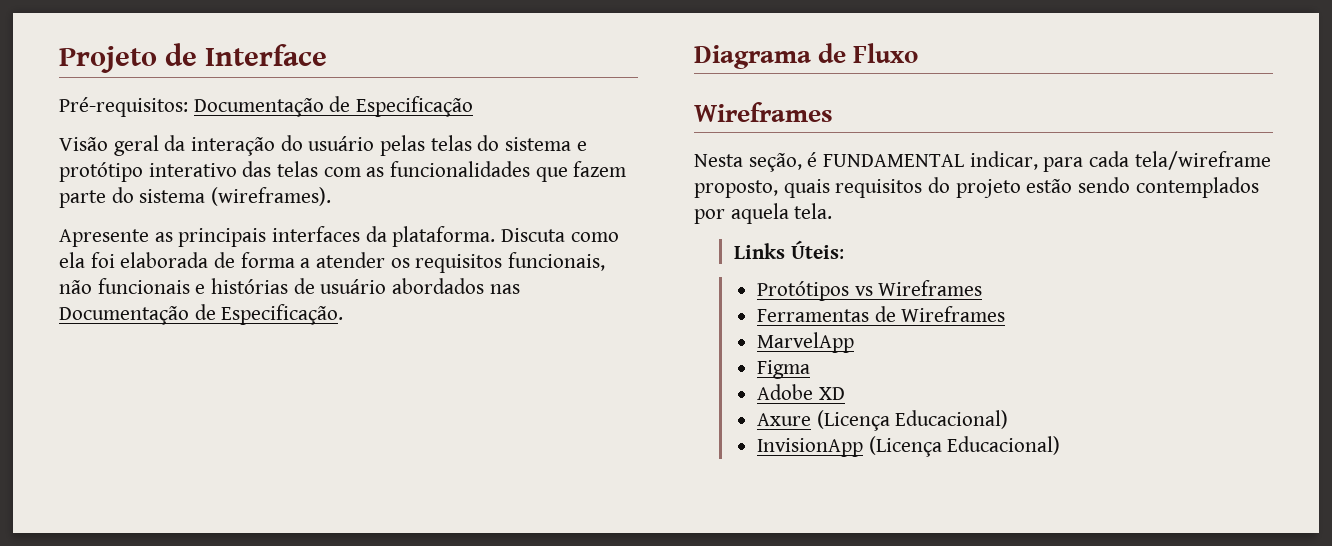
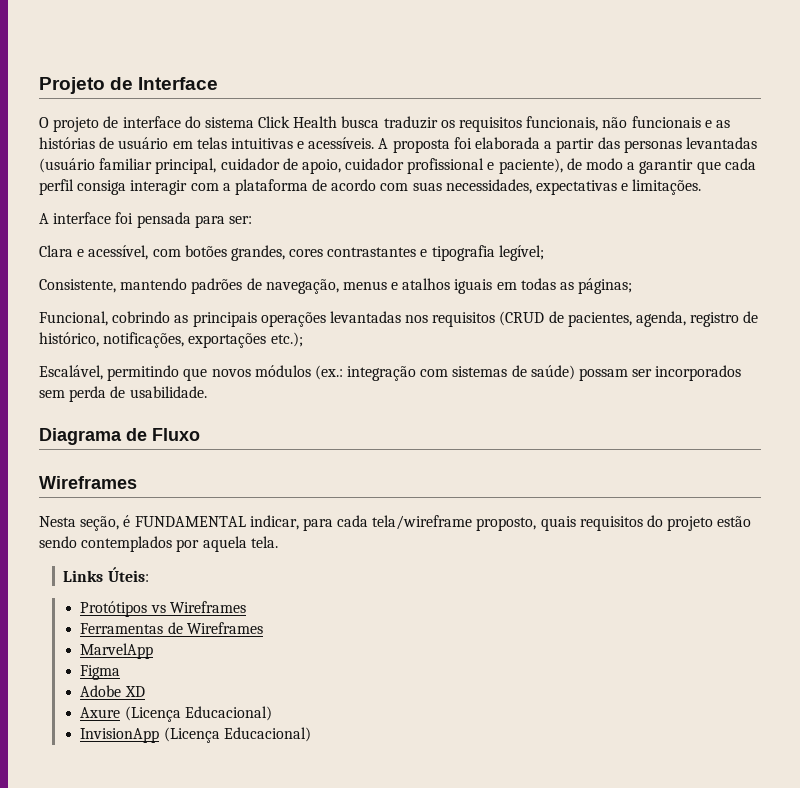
[59,96,474,117] [59,135,587,156] [59,161,627,182] [59,187,332,208] [59,226,619,247] [59,252,386,268] Pré-requisitos: Documentação de Especificação // Visão geral da interação do usuário pelas telas do sistema e protótipo interativo das telas com as funcionalidades que fazem parte do sistema (wireframes). // Apresente as principais interfaces da plataforma. Discuta como ela foi elaborada de forma a atender -> [39,116,438,132] O projeto de interface do sistema Click Health busca traduzir
(206, 289) none -> [715,120,730,128] as
[392,278,520,294] [59,304,344,325] abordados nas Documentação de Especificação. -> [172,137,757,153] [39,158,756,174] [39,179,702,195] [39,212,252,228] [39,245,544,261] [39,278,633,294] [39,311,759,327] [39,332,303,348] [39,365,742,381] [39,386,207,402] em telas intuitivas e acessíveis. A proposta foi elaborada a partir das personas levantadas (usuário familiar principal, cuidador de apoio, cuidador profissional e paciente), de modo a garantir que cada perfil consiga interagir com a plataforma de acordo com suas necessidades, expectativas e limitações. // A interface foi pensada para ser: // Clara e acessível, com botões grandes, cores contrastantes e tipografia legível; // Consistente, mantendo padrões de navegação, menus e atalhos iguais em todas as páginas; // Funcional, cobrindo as principais operações levantadas nos requisitos (CRUD de pacientes, agenda, registro de histórico, notificações, exportações etc.); // Escalável, permitindo que novos módulos (ex.: integração com sistemas de saúde) possam ser incorporados sem perda de usabilidade.

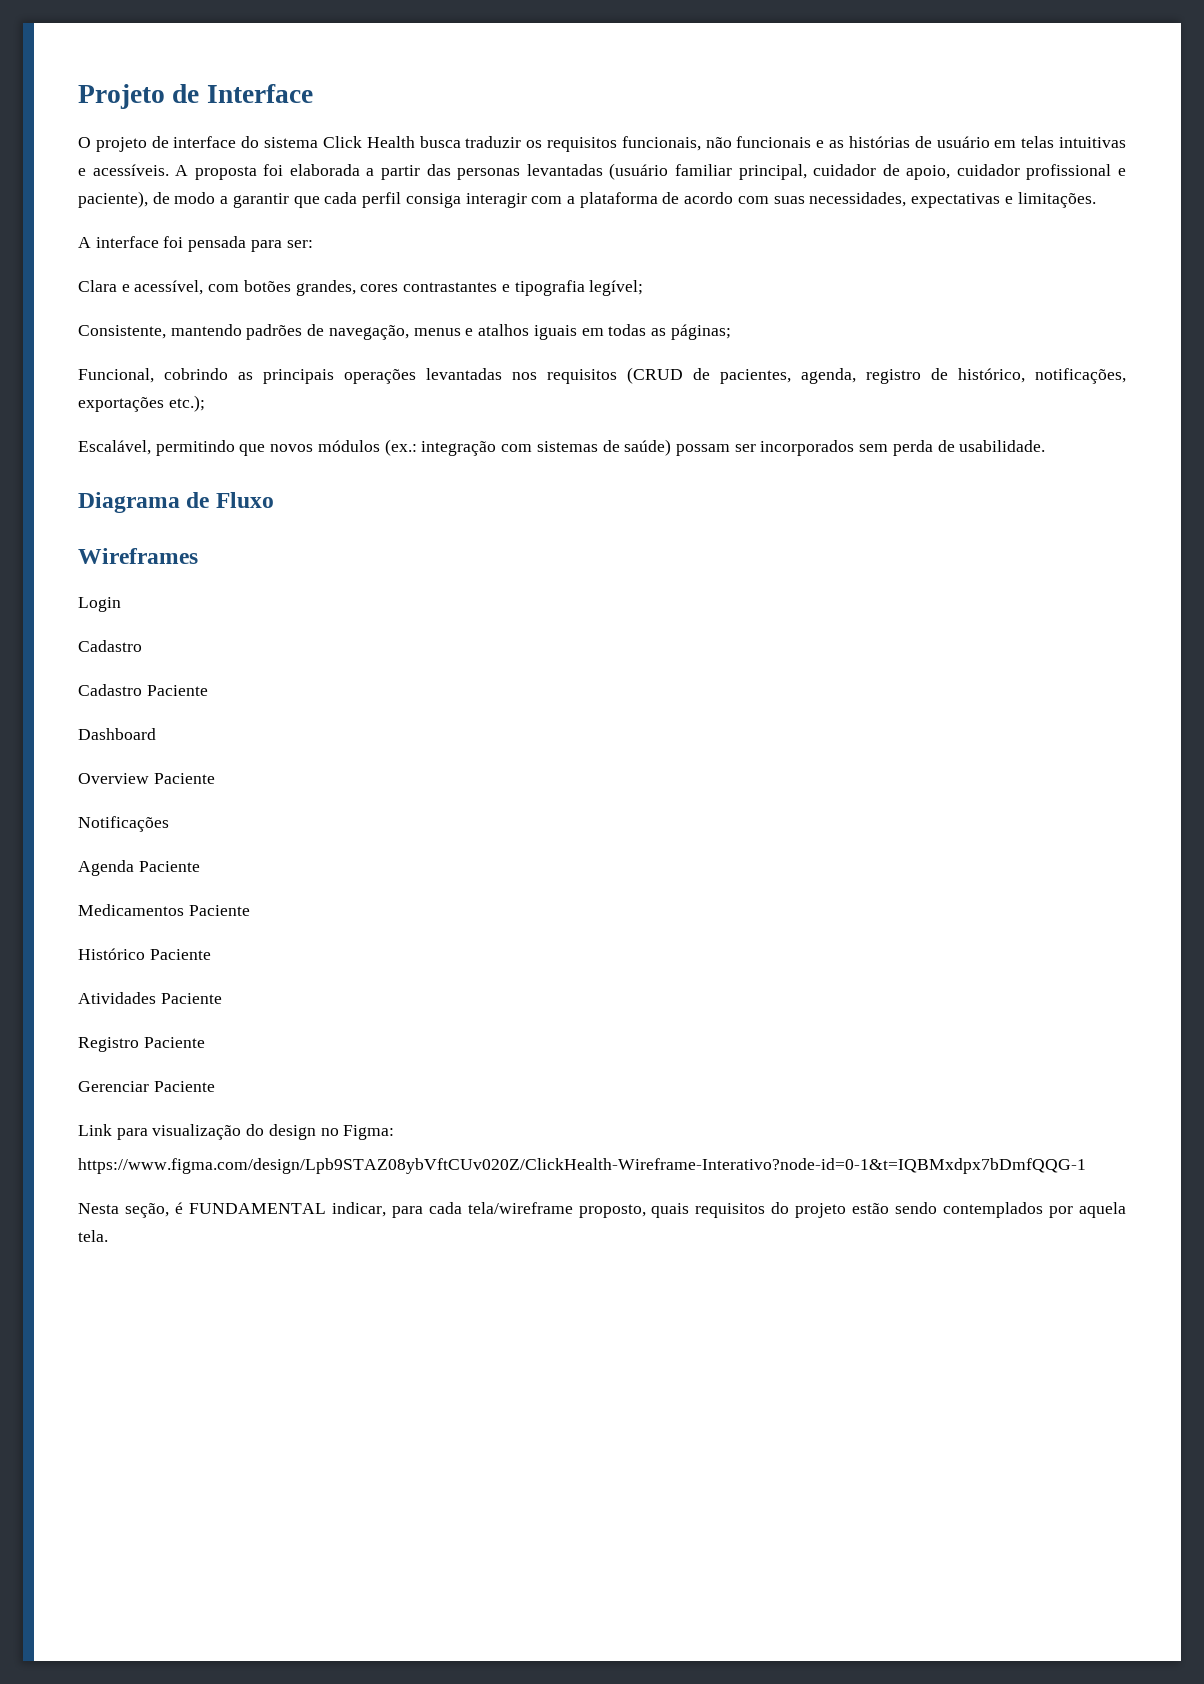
(137, 482) none -> [78,597,121,612] [78,640,142,652] [78,684,208,696] [78,728,156,740] [78,773,215,784] [78,816,169,832] [78,860,200,876] [78,904,250,916] [78,948,211,960] [78,992,222,1004] [78,1037,205,1052] [78,1081,215,1092] [78,1124,395,1140] [78,1158,1086,1174] // Login // Cadastro // Cadastro Paciente // Dashboard // Overview Paciente // Notificações // Agenda Paciente // Medicamentos Paciente // Histórico Paciente // Atividades Paciente // Registro Paciente // Gerenciar Paciente // Link para visualização do design no Figma: // https://www.figma.com/design/Lpb9STAZ08ybVftCUv020Z/ClickHealth-Wireframe-Interativo?node-id=0-1&t=IQBMxdpx7bDmfQQG-1
[63,567,149,582] [80,601,246,617] [80,622,263,634] [80,643,154,659] [80,665,121,680] [80,685,145,697] [80,706,272,722] [80,727,311,743] // Links Úteis: // Protótipos vs Wireframes // Ferramentas de Wireframes // MarvelApp // Figma // Adobe XD // Axure (Licença Educacional) // InvisionApp (Licença Educacional) -> (108, 1236) none

